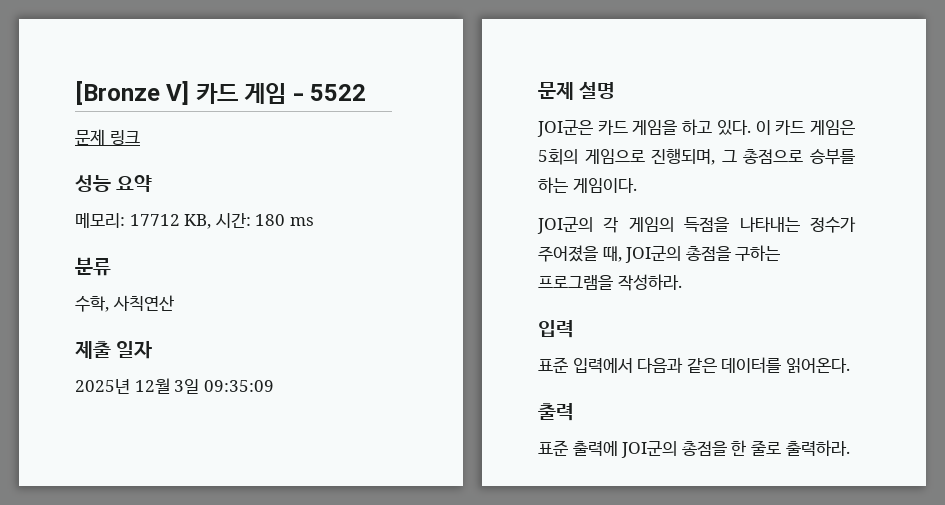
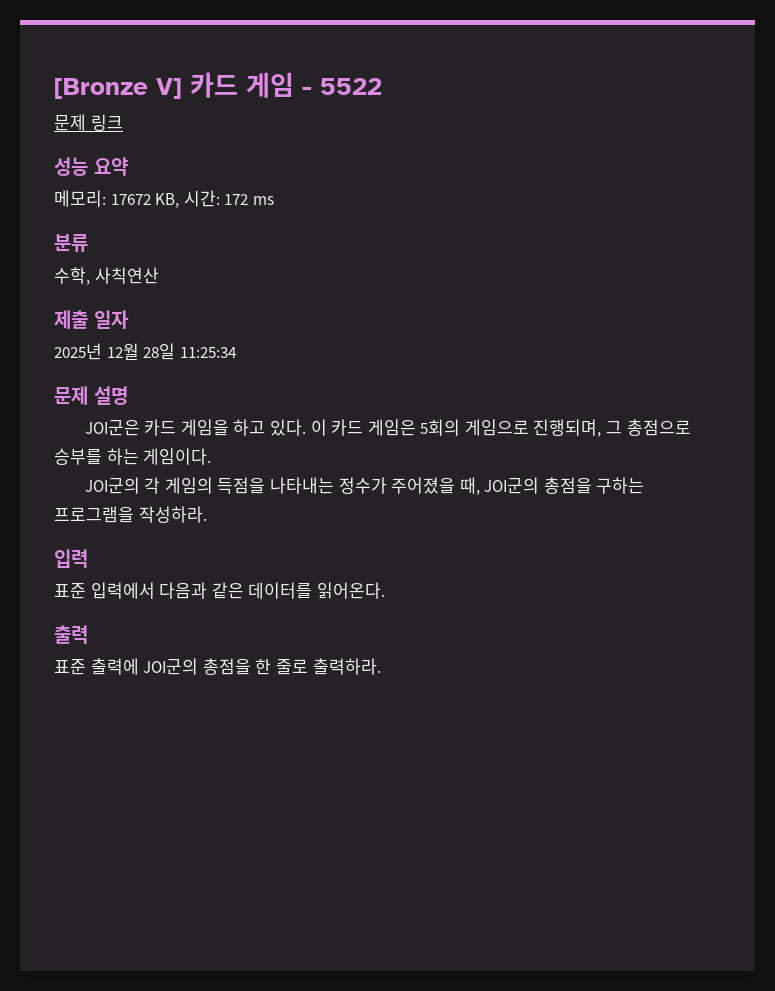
[129,214,180,226] 17712 -> [110,194,151,205] 17672
[255,214,286,226] 180 -> [224,194,249,205] 172
[174,379,274,394] 3일 09:35:09 -> [143,343,236,360] 28일 11:25:34

